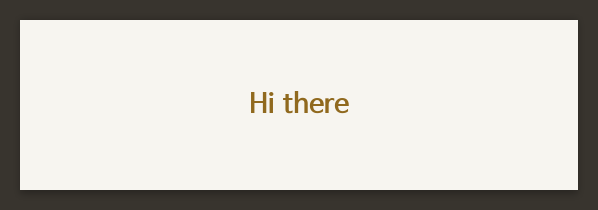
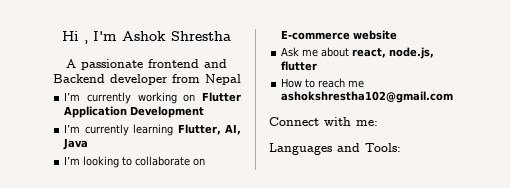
[282,91,349,114] there -> [84,31,231,44] [66,59,227,70] [52,74,241,85] [64,92,241,104] [64,106,205,118] [64,124,241,136] [63,138,89,150] [64,156,206,168] [281,30,398,40] [281,47,435,59] [281,61,318,71] [281,78,365,88] [281,91,454,103] [269,117,378,126] [269,143,401,155] , I'm Ashok Shrestha // A passionate frontend and Backend developer from Nepal // I’m currently working on Flutter Application Development // I’m currently learning Flutter, AI, Java // I’m looking to collaborate on E-commerce website // Ask me about react, node.js, flutter // How to reach me ashokshrestha102@gmail.com // Connect with me: // Languages and Tools:

